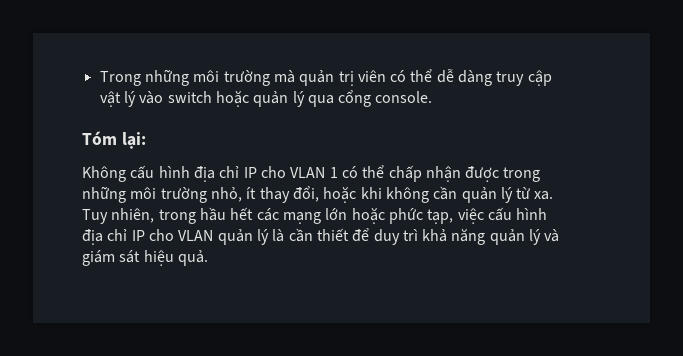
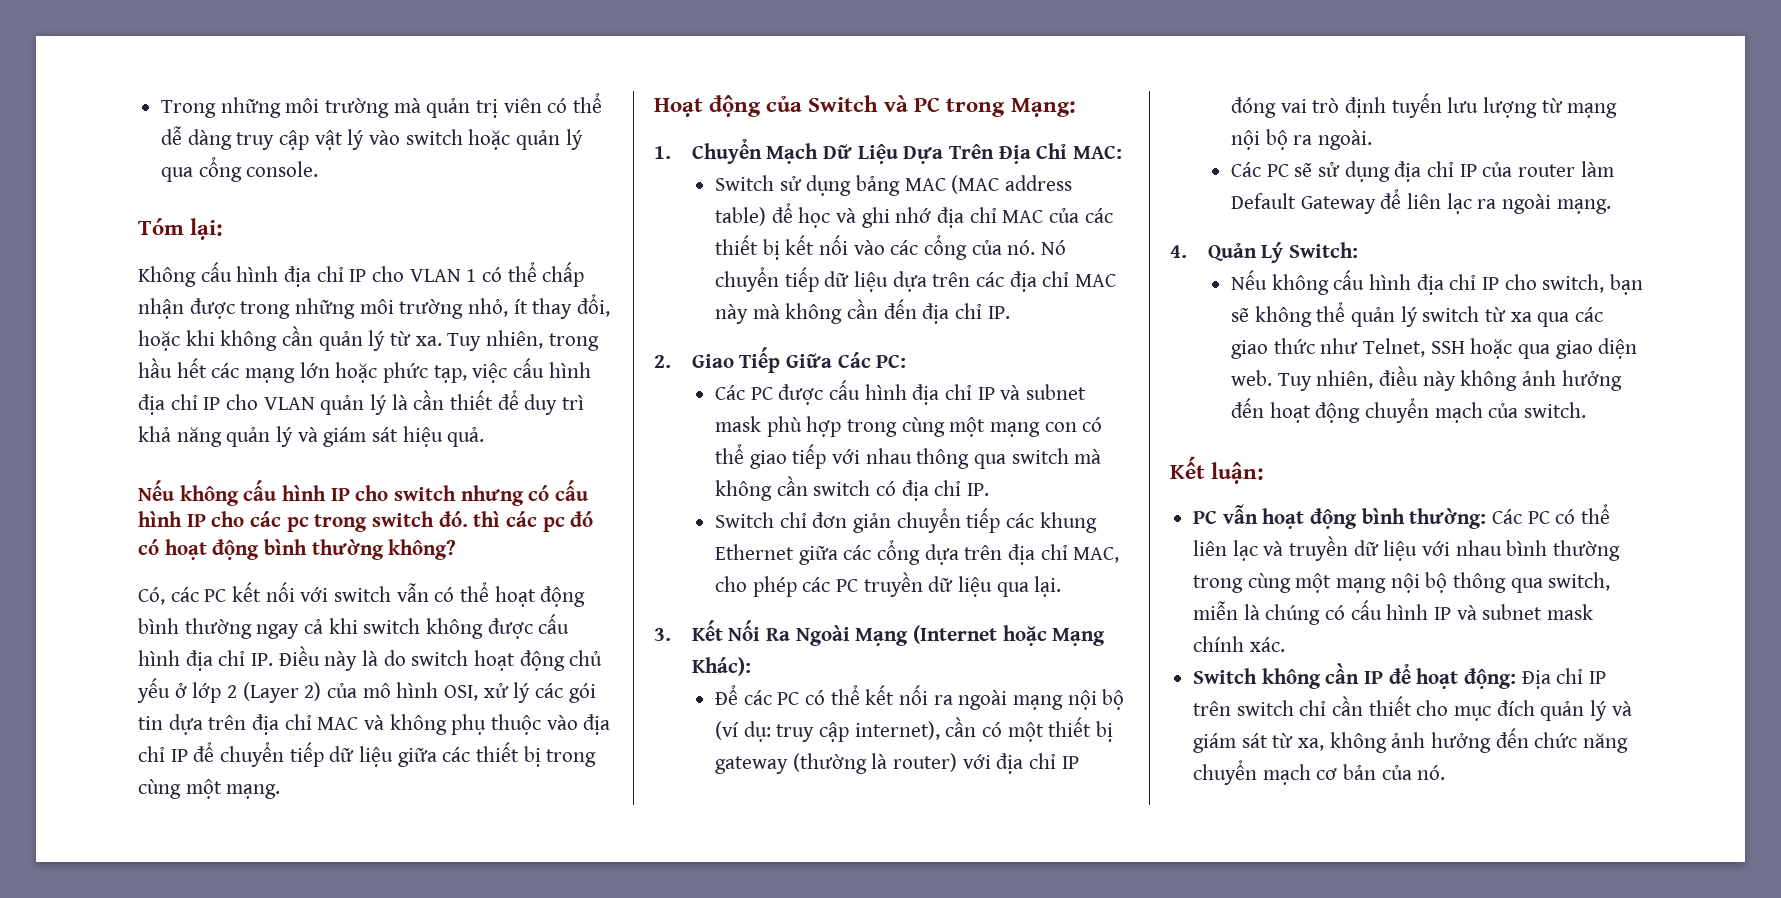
(208, 258) none -> [138,480,589,506] [138,511,594,532] [138,539,457,560] [138,582,586,607] [138,614,570,639] [138,646,603,671] [137,678,596,703] [138,714,611,735] [138,742,597,767] [138,779,281,799] [654,95,1076,117] [654,139,1123,164] [714,175,1072,196] [714,203,1113,228] [714,235,1066,260] [714,267,1116,292] [714,299,1010,324] [654,347,907,373] [714,380,1086,405] [714,416,1103,437] [714,444,1102,469] [714,476,989,501] [714,508,1097,533] [714,540,1120,565] [714,572,1062,597] [654,620,1106,646] [691,657,751,676] [714,685,1125,710] [714,717,1113,742] [714,753,1079,774] [1230,93,1618,118] [1230,129,1372,150] [1230,161,1614,182] [1230,189,1611,214] [1170,242,1359,263] [1230,270,1643,295] [1230,302,1603,327] [1230,338,1638,359] [1230,366,1622,391] [1230,398,1586,423] [1170,456,1265,484] [1193,504,1611,529] [1193,536,1621,561] [1193,572,1611,593] [1193,600,1594,625] [1193,636,1285,652] [1193,663,1607,689] [1193,696,1632,721] [1193,728,1629,753] [1193,760,1446,785] // Nếu không cấu hình IP cho switch nhưng có cấu hình IP cho các pc trong switch đó. thì các pc đó có hoạt động bình thường không? // Có, các PC kết nối với switch vẫn có thể hoạt động bình thường ngay cả khi switch không được cấu hình địa chỉ IP. Điều này là do switch hoạt động chủ yếu ở lớp 2 (Layer 2) của mô hình OSI, xử lý các gói tin dựa trên địa chỉ MAC và không phụ thuộc vào địa chỉ IP để chuyển tiếp dữ liệu giữa các thiết bị trong cùng một mạng. // Hoạt động của Switch và PC trong Mạng: // 1. Chuyển Mạch Dữ Liệu Dựa Trên Địa Chỉ MAC: // Switch sử dụng bảng MAC (MAC address table) để học và ghi nhớ địa chỉ MAC của các thiết bị kết nối vào các cổng của nó. Nó chuyển tiếp dữ liệu dựa trên các địa chỉ MAC này mà không cần đến địa chỉ IP. // 2. Giao Tiếp Giữa Các PC: // Các PC được cấu hình địa chỉ IP và subnet mask phù hợp trong cùng một mạng con có thể giao tiếp với nhau thông qua switch mà không cần switch có địa chỉ IP. // Switch chỉ đơn giản chuyển tiếp các khung Ethernet giữa các cổng dựa trên địa chỉ MAC, cho phép các PC truyền dữ liệu qua lại. // 3. Kết Nối Ra Ngoài Mạng (Internet hoặc Mạng Khác): // Để các PC có thể kết nối ra ngoài mạng nội bộ (ví dụ: truy cập internet), cần có một thiết bị gateway (thường là router) với địa chỉ IP đóng vai trò định tuyến lưu lượng từ mạng nội bộ ra ngoài. // Các PC sẽ sử dụng địa chỉ IP của router làm Default Gateway để liên lạc ra ngoài mạng. // 4. Quản Lý Switch: // Nếu không cấu hình địa chỉ IP cho switch, bạn sẽ không thể quản lý switch từ xa qua các giao thức như Telnet, SSH hoặc qua giao diện web. Tuy nhiên, điều này không ảnh hưởng đến hoạt động chuyển mạch của switch. // Kết luận: // PC vẫn hoạt động bình thường: Các PC có thể liên lạc và truyền dữ liệu với nhau bình thường trong cùng một mạng nội bộ thông qua switch, miễn là chúng có cấu hình IP và subnet mask chính xác. // Switch không cần IP để hoạt động: Địa chỉ IP trên switch chỉ cần thiết cho mục đích quản lý và giám sát từ xa, không ảnh hưởng đến chức năng chuyển mạch cơ bản của nó.

